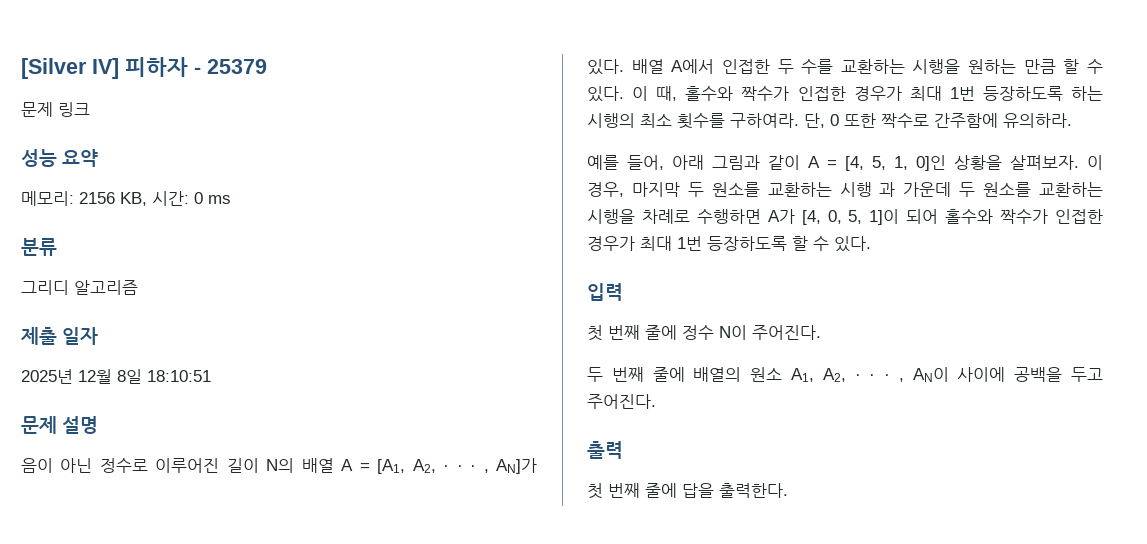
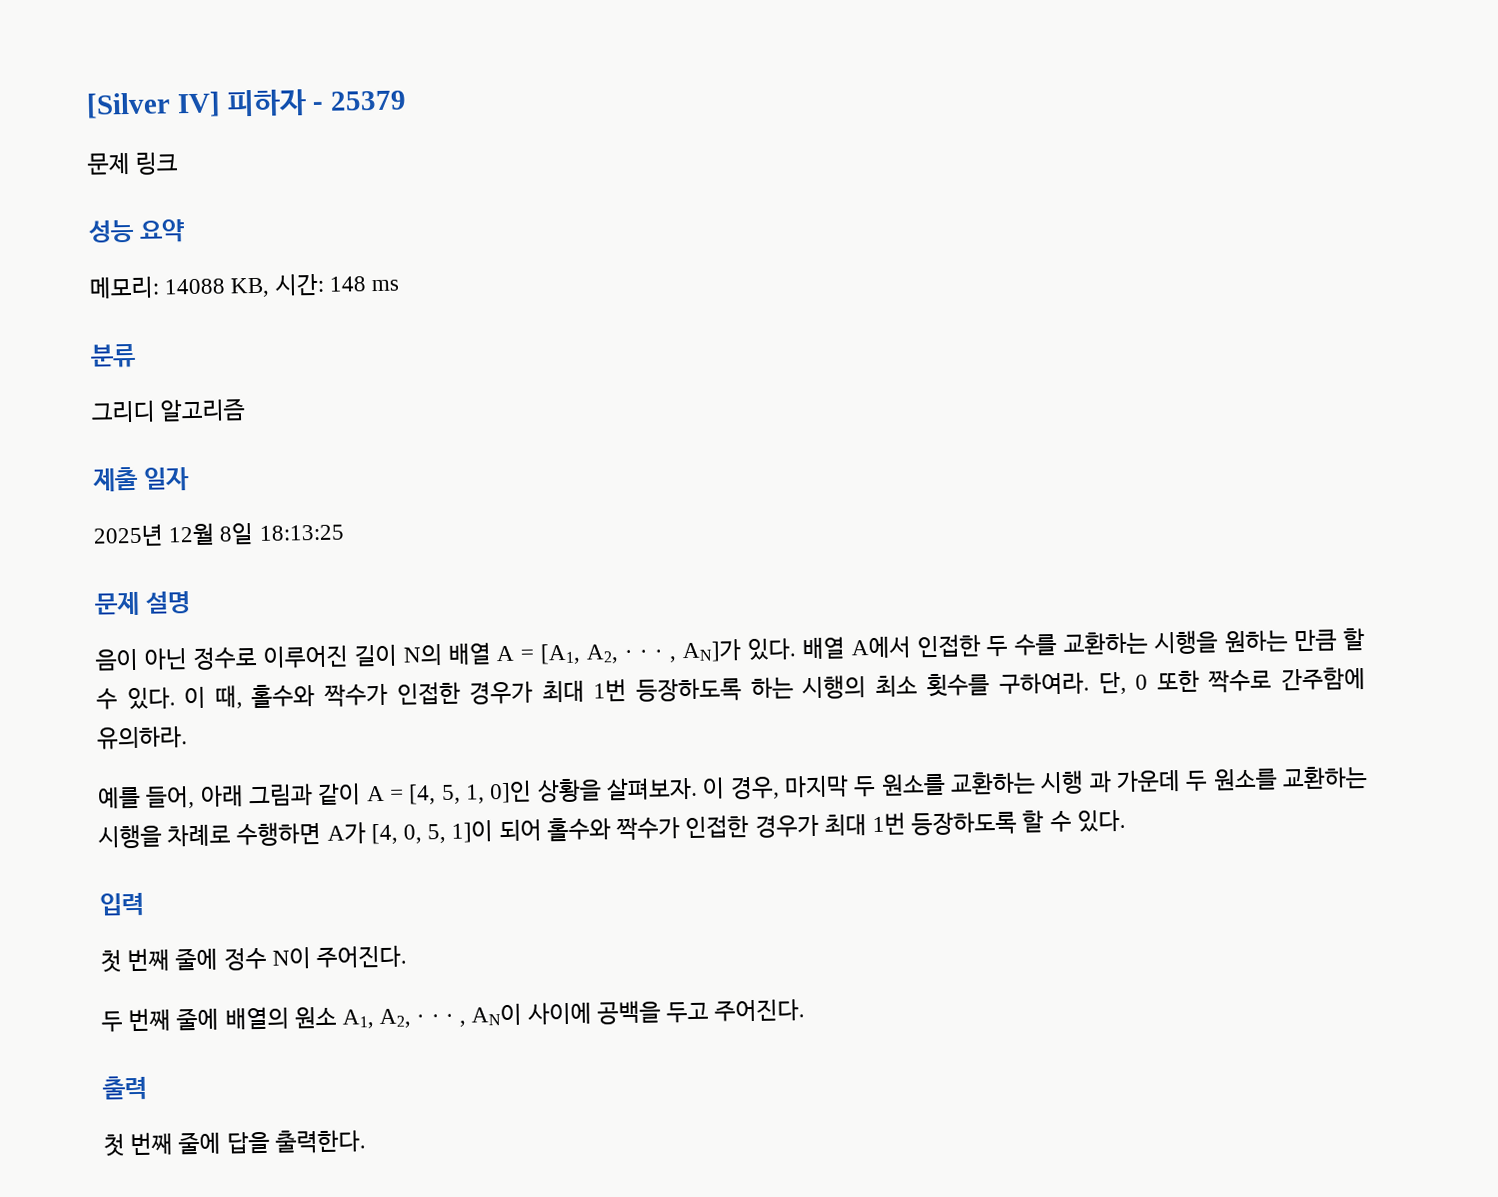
[79,192,115,204] 2156 -> [164,278,226,295] 14088
[194,192,203,204] 0 -> [328,276,366,292] 148
[147,370,211,382] 18:10:51 -> [258,524,344,541] 18:13:25

